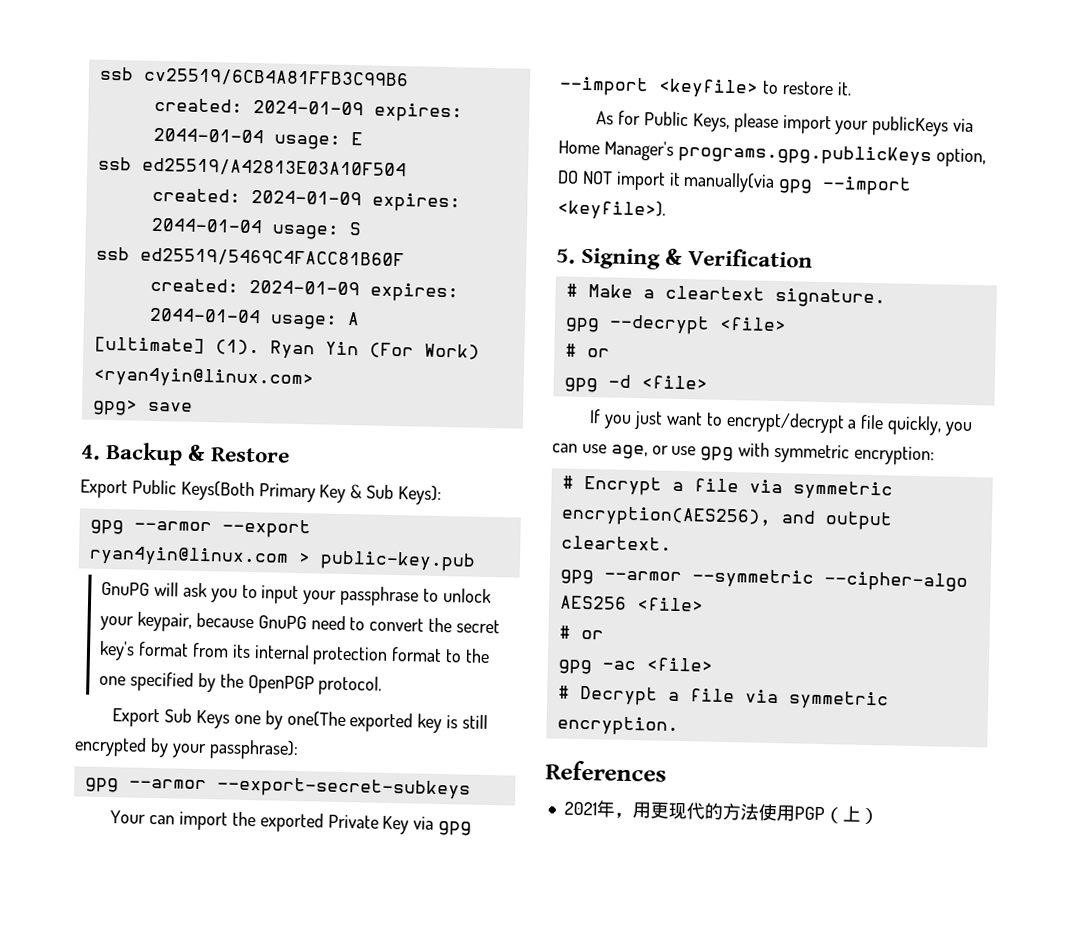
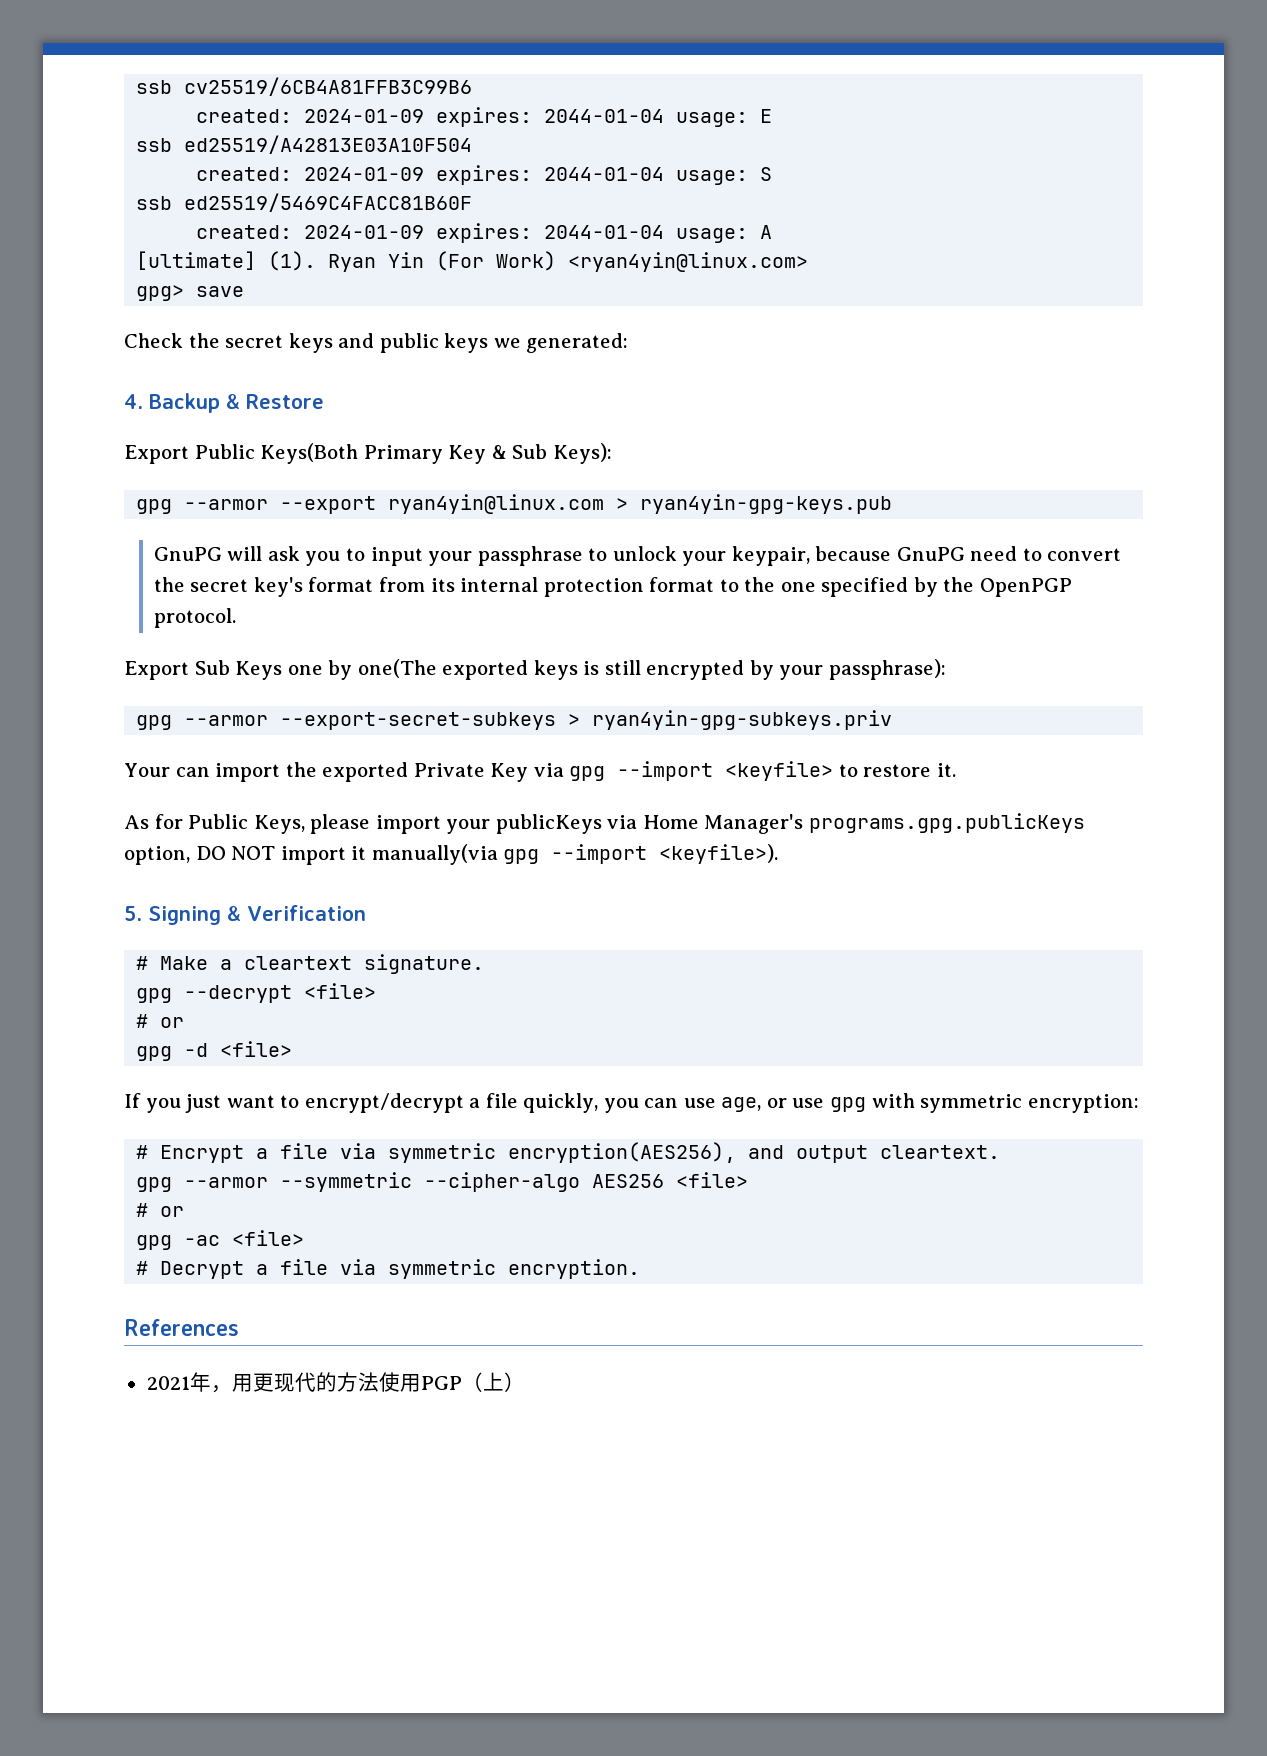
(193, 406) none -> [124,333,629,353] // Check the secret keys and public keys we generated:
[319,550,476,572] public-key.pub -> [640,494,893,514] ryan4yin-gpg-keys.pub
[417,713,443,734] key -> [533,660,578,680] keys
(471, 788) none -> [568,710,893,730] > ryan4yin-gpg-subkeys.priv

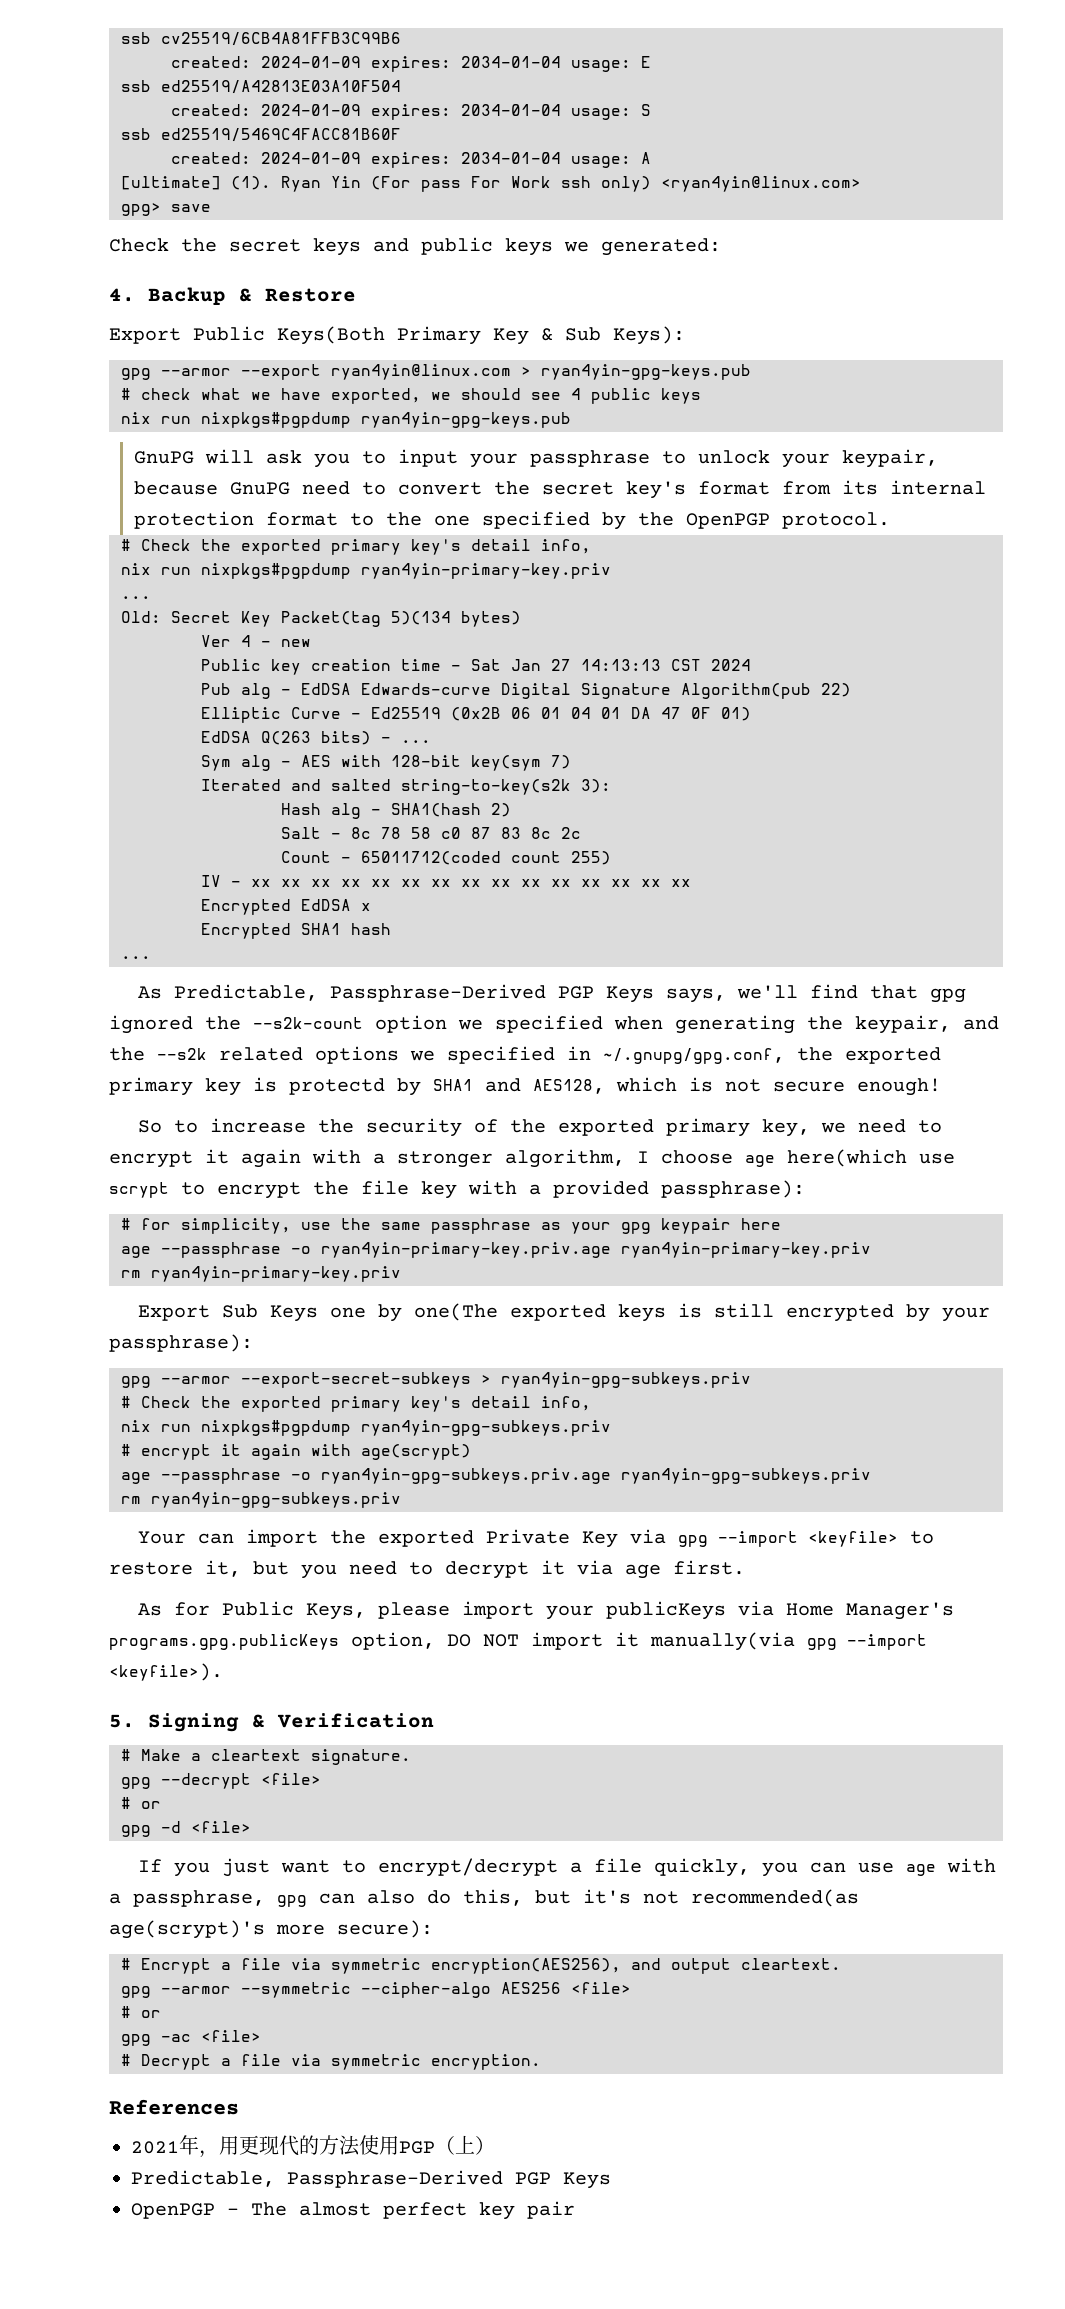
[544,109,665,123] 2044-01-04 -> [461,56,561,68] 2034-01-04
[544,167,665,181] 2044-01-04 -> [461,104,561,116] 2034-01-04
[544,225,665,239] 2044-01-04 -> [461,152,561,164] 2034-01-04
[496,251,557,271] Work) -> [421,176,651,192] pass For Work ssh only)
(893, 504) none -> [121,388,701,404] [121,412,571,428] // # check what we have exported, we should see 4 public keys // nix run nixpkgs#pgpdump ryan4yin-gpg-keys.pub
(236, 618) none -> [121,539,591,555] [121,563,611,579] [121,596,151,599] [121,611,521,627] [201,635,311,647] [201,659,751,675] [201,683,851,699] [201,707,751,723] [201,731,431,745] [201,755,571,771] [201,779,611,795] [281,803,511,819] [281,827,581,839] [281,851,611,865] [201,875,691,887] [201,899,371,915] [201,923,391,939] [121,956,151,959] [138,984,967,1003] [109,1015,999,1034] [109,1046,941,1064] [109,1077,941,1096] [138,1118,943,1137] [109,1149,955,1168] [109,1180,805,1199] [121,1218,781,1234] [121,1242,871,1258] [121,1266,401,1282] // # Check the exported primary key's detail info, // nix run nixpkgs#pgpdump ryan4yin-primary-key.priv // ... // Old: Secret Key Packet(tag 5)(134 bytes) // Ver 4 - new // Public key creation time - Sat Jan 27 14:13:13 CST 2024 // Pub alg - EdDSA Edwards-curve Digital Signature Algorithm(pub 22) // Elliptic Curve - Ed25519 (0x2B 06 01 04 01 DA 47 0F 01) // EdDSA Q(263 bits) - ... // Sym alg - AES with 128-bit key(sym 7) // Iterated and salted string-to-key(s2k 3): // Hash alg - SHA1(hash 2) // Salt - 8c 78 58 c0 87 83 8c 2c // Count - 65011712(coded count 255) // IV - xx xx xx xx xx xx xx xx xx xx xx xx xx xx xx // Encrypted EdDSA x // Encrypted SHA1 hash // ... // As Predictable, Passphrase-Derived PGP Keys says, we'll find that gpg ignored the --s2k-count option we specified when generating the keypair, and the --s2k related options we specified in ~/.gnupg/gpg.conf, the exported primary key is protectd by SHA1 and AES128, which is not secure enough! // So to increase the security of the exported primary key, we need to encrypt it again with a stronger algorithm, I choose age here(which use scrypt to encrypt the file key with a provided passphrase): // # for simplicity, use the same passphrase as your gpg keypair here // age --passphrase -o ryan4yin-primary-key.priv.age ryan4yin-primary-key.priv // rm ryan4yin-primary-key.priv
(893, 720) none -> [121,1396,591,1412] [121,1420,611,1436] [121,1444,471,1460] [121,1468,871,1484] [121,1492,401,1508] // # Check the exported primary key's detail info, // nix run nixpkgs#pgpdump ryan4yin-gpg-subkeys.priv // # encrypt it again with age(scrypt) // age --passphrase -o ryan4yin-gpg-subkeys.priv.age ryan4yin-gpg-subkeys.priv // rm ryan4yin-gpg-subkeys.priv
[936,763,956,777] it. -> [205,1560,745,1579] it, but you need to decrypt it via age first.
[721,1093,1139,1113] age, or use gpg with symmetric encryption: -> [906,1858,997,1876] [109,1889,859,1907] [109,1920,433,1939] age with a passphrase, gpg can also do this, but it's not recommended(as age(scrypt)'s more secure):
(525, 1382) none -> [131,2170,611,2189] [131,2201,575,2220] // Predictable, Passphrase-Derived PGP Keys // OpenPGP - The almost perfect key pair

